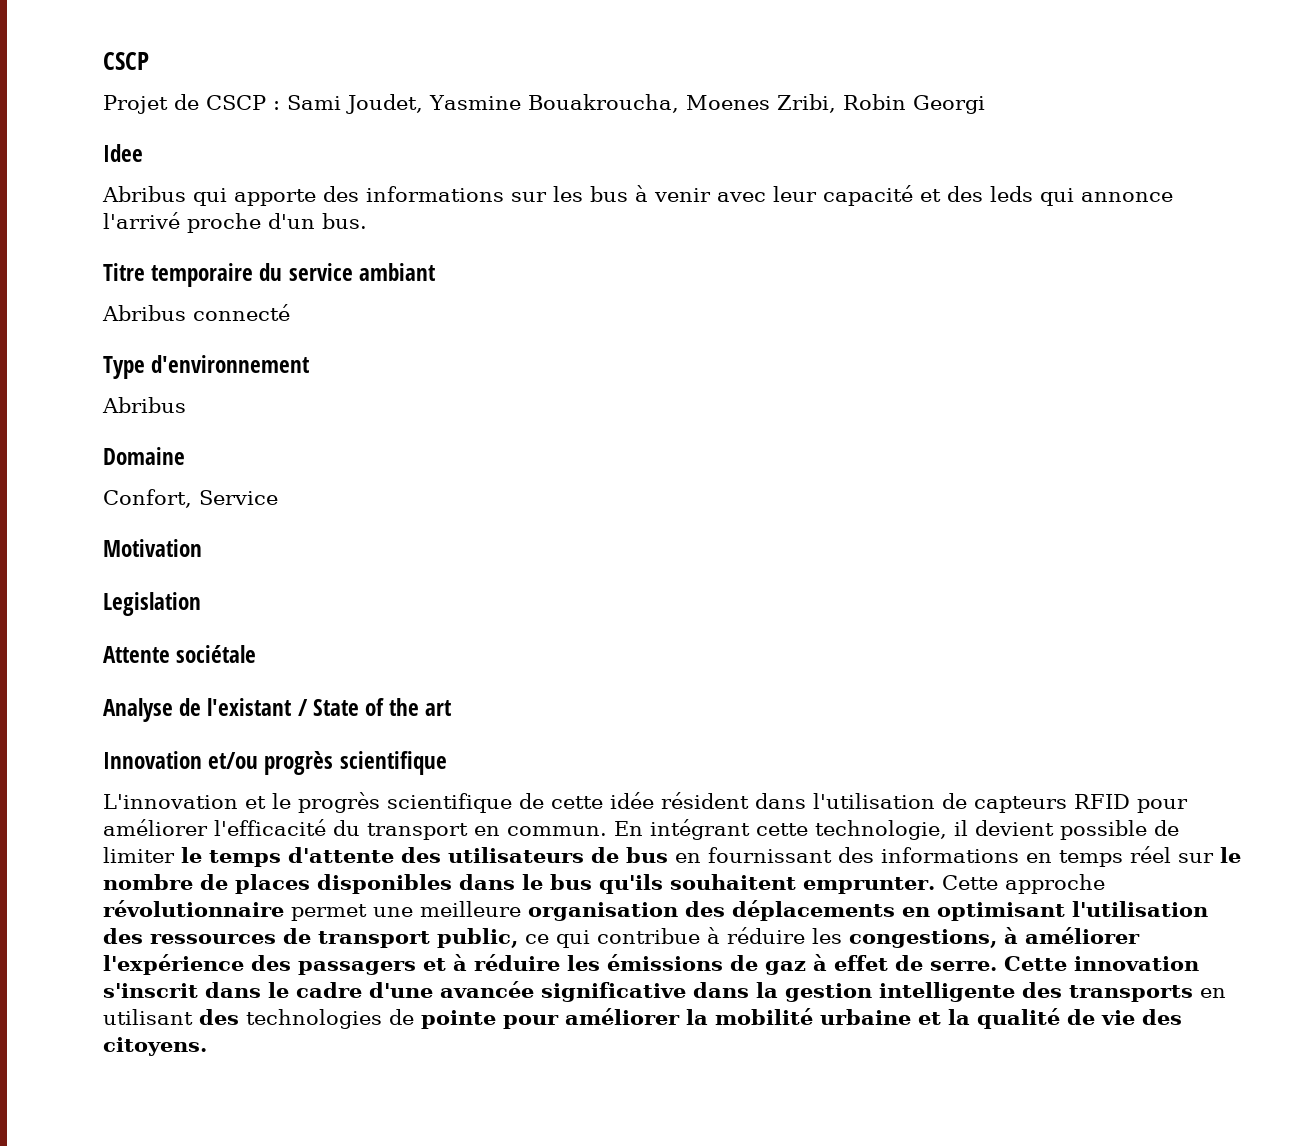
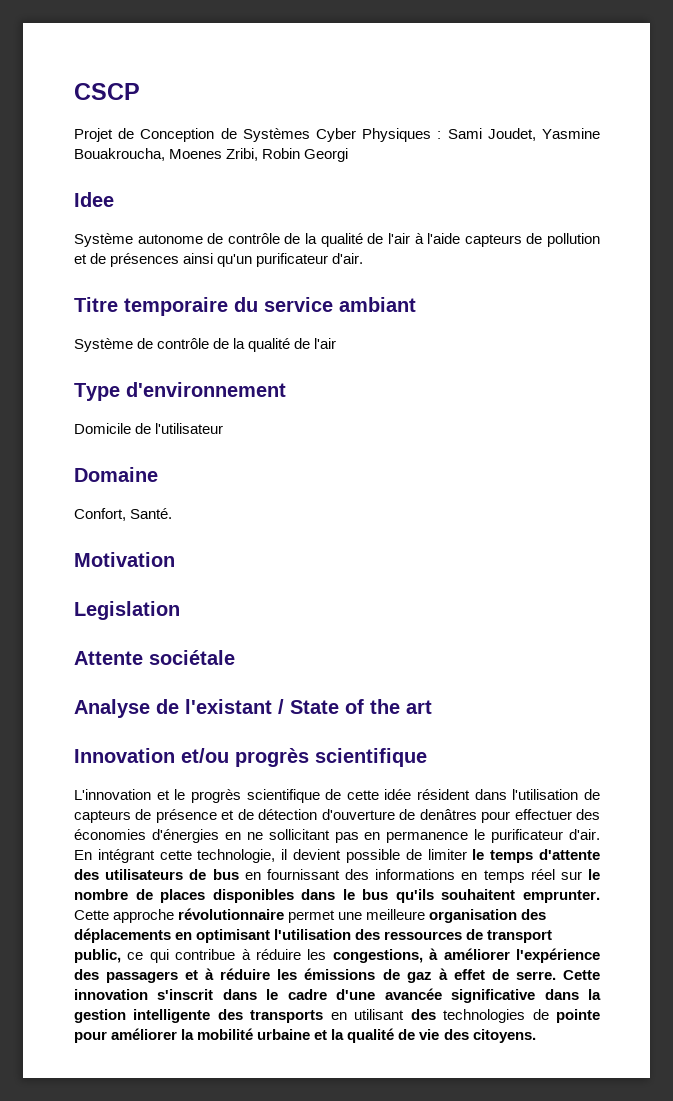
[206,95,266,110] CSCP -> [140,128,432,142] Conception de Systèmes Cyber Physiques
[102,185,1173,206] [103,212,367,233] Abribus qui apporte des informations sur les bus à venir avec leur capacité et des leds qui annonce l'arrivé proche d'un bus. -> [74,233,601,247] [74,253,364,267] Système autonome de contrôle de la qualité de l'air à l'aide capteurs de pollution et de présences ainsi qu'un purificateur d'air.
[102,304,290,321] Abribus connecté -> [74,338,337,352] Système de contrôle de la qualité de l'air
[102,397,186,413] Abribus -> [74,423,224,434] Domicile de l'utilisateur
[199,490,278,505] Service -> [130,508,173,519] Santé.
[1074,794,1188,813] [103,819,607,840] RFID pour améliorer l'efficacité du transport en commun. -> [135,809,600,823] [74,829,600,843] de présence et de détection d'ouverture de denâtres pour effectuer des économies d'énergies en ne sollicitant pas en permanence le purificateur d'air.

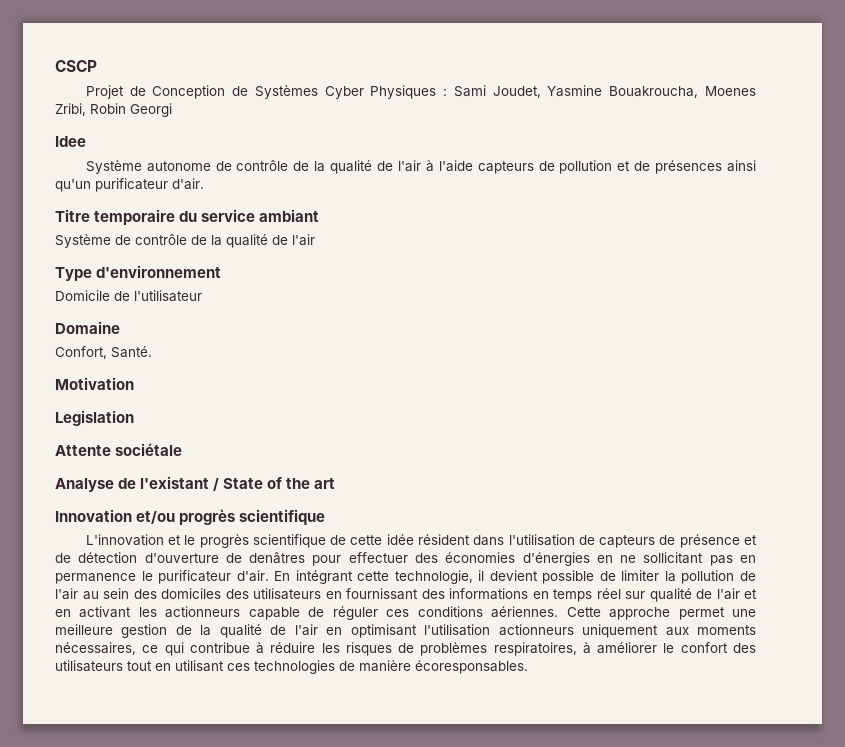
[472,849,600,863] [74,869,239,880] le temps d'attente des utilisateurs de bus -> [664,570,756,584] [55,588,321,600] la pollution de l'air au sein des domiciles des utilisateurs
[588,869,600,880] [74,889,600,903] le nombre de places disponibles dans le bus qu'ils souhaitent emprunter. -> [649,588,757,602] [55,606,559,620] qualité de l'air et en activant les actionneurs capable de réguler ces conditions aériennes.
[178,908,285,920] révolutionnaire -> (671, 613) none
[429,909,547,923] [74,928,553,943] [74,949,121,963] organisation des déplacements en optimisant l'utilisation des ressources de transport public, -> [121,624,756,638] [55,642,136,655] gestion de la qualité de l'air en optimisant l'utilisation actionneurs uniquement aux moments nécessaires,
[332,948,600,963] [74,968,601,983] [74,988,602,1003] [74,1009,324,1023] congestions, à améliorer l'expérience des passagers et à réduire les émissions de gaz à effet de serre. Cette innovation s'inscrit dans le cadre d'une avancée significative dans la gestion intelligente des transports -> [345,642,756,656] [55,660,152,672] risques de problèmes respiratoires, à améliorer le confort des utilisateurs tout
[410,1009,436,1020] des -> [227,663,250,671] ces
[556,1009,601,1023] [74,1028,536,1043] pointe pour améliorer la mobilité urbaine et la qualité de vie des citoyens. -> [359,660,528,674] manière écoresponsables.

